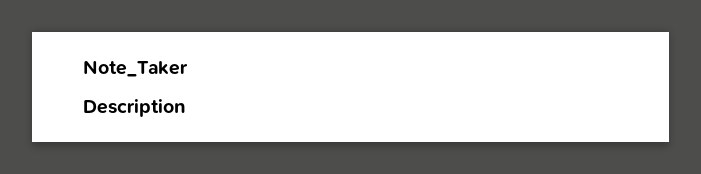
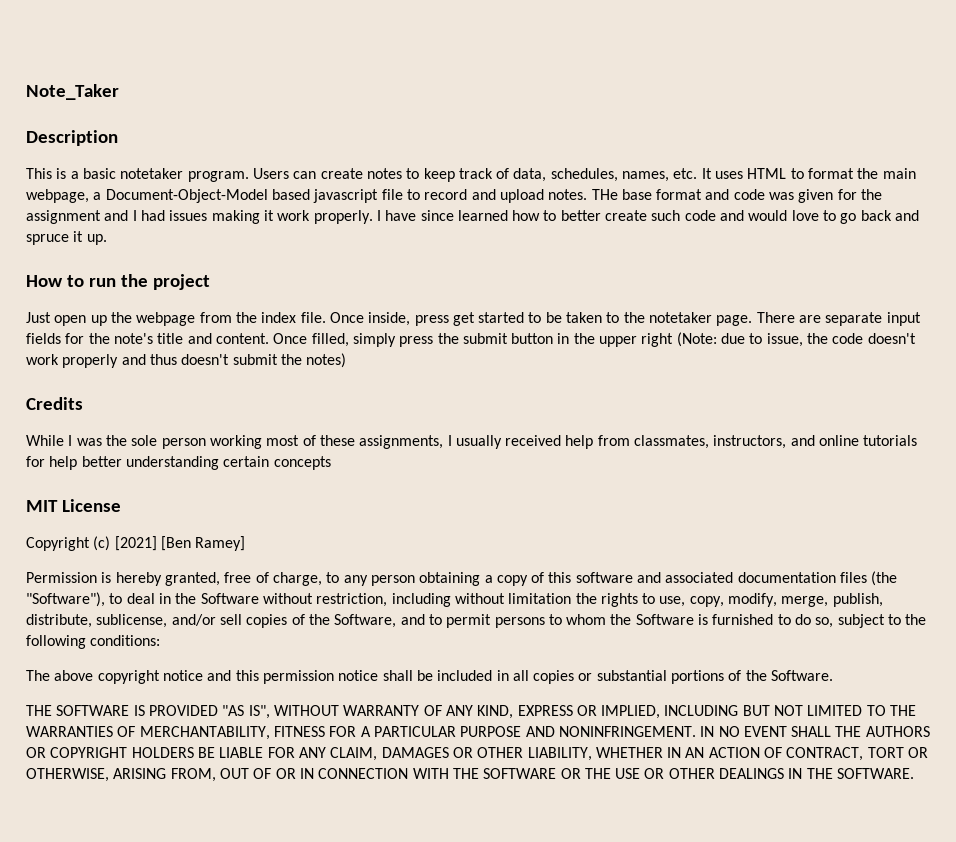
(186, 108) none -> [26,168,916,182] [26,189,883,203] [26,210,920,224] [26,231,107,245] [26,274,210,290] [26,312,921,326] [26,332,916,347] [26,353,347,368] [26,397,83,410] [26,435,918,449] [26,456,331,470] [26,499,121,512] [26,536,246,551] [26,571,898,586] [26,592,883,607] [26,614,927,628] [26,635,161,649] [26,670,834,684] [26,705,917,719] [26,726,930,740] [26,747,929,761] [26,768,915,782] // This is a basic notetaker program. Users can create notes to keep track of data, schedules, names, etc. It uses HTML to format the main webpage, a Document-Object-Model based javascript file to record and upload notes. THe base format and code was given for the assignment and I had issues making it work properly. I have since learned how to better create such code and would love to go back and spruce it up. // How to run the project // Just open up the webpage from the index file. Once inside, press get started to be taken to the notetaker page. There are separate input fields for the note's title and content. Once filled, simply press the submit button in the upper right (Note: due to issue, the code doesn't work properly and thus doesn't submit the notes) // Credits // While I was the sole person working most of these assignments, I usually received help from classmates, instructors, and online tutorials for help better understanding certain concepts // MIT License // Copyright (c) [2021] [Ben Ramey] // Permission is hereby granted, free of charge, to any person obtaining a copy of this software and associated documentation files (the "Software"), to deal in the Software without restriction, including without limitation the rights to use, copy, modify, merge, publish, distribute, sublicense, and/or sell copies of the Software, and to permit persons to whom the Software is furnished to do so, subject to the following conditions: // The above copyright notice and this permission notice shall be included in all copies or substantial portions of the Software. // THE SOFTWARE IS PROVIDED "AS IS", WITHOUT WARRANTY OF ANY KIND, EXPRESS OR IMPLIED, INCLUDING BUT NOT LIMITED TO THE WARRANTIES OF MERCHANTABILITY, FITNESS FOR A PARTICULAR PURPOSE AND NONINFRINGEMENT. IN NO EVENT SHALL THE AUTHORS OR COPYRIGHT HOLDERS BE LIABLE FOR ANY CLAIM, DAMAGES OR OTHER LIABILITY, WHETHER IN AN ACTION OF CONTRACT, TORT OR OTHERWISE, ARISING FROM, OUT OF OR IN CONNECTION WITH THE SOFTWARE OR THE USE OR OTHER DEALINGS IN THE SOFTWARE.

